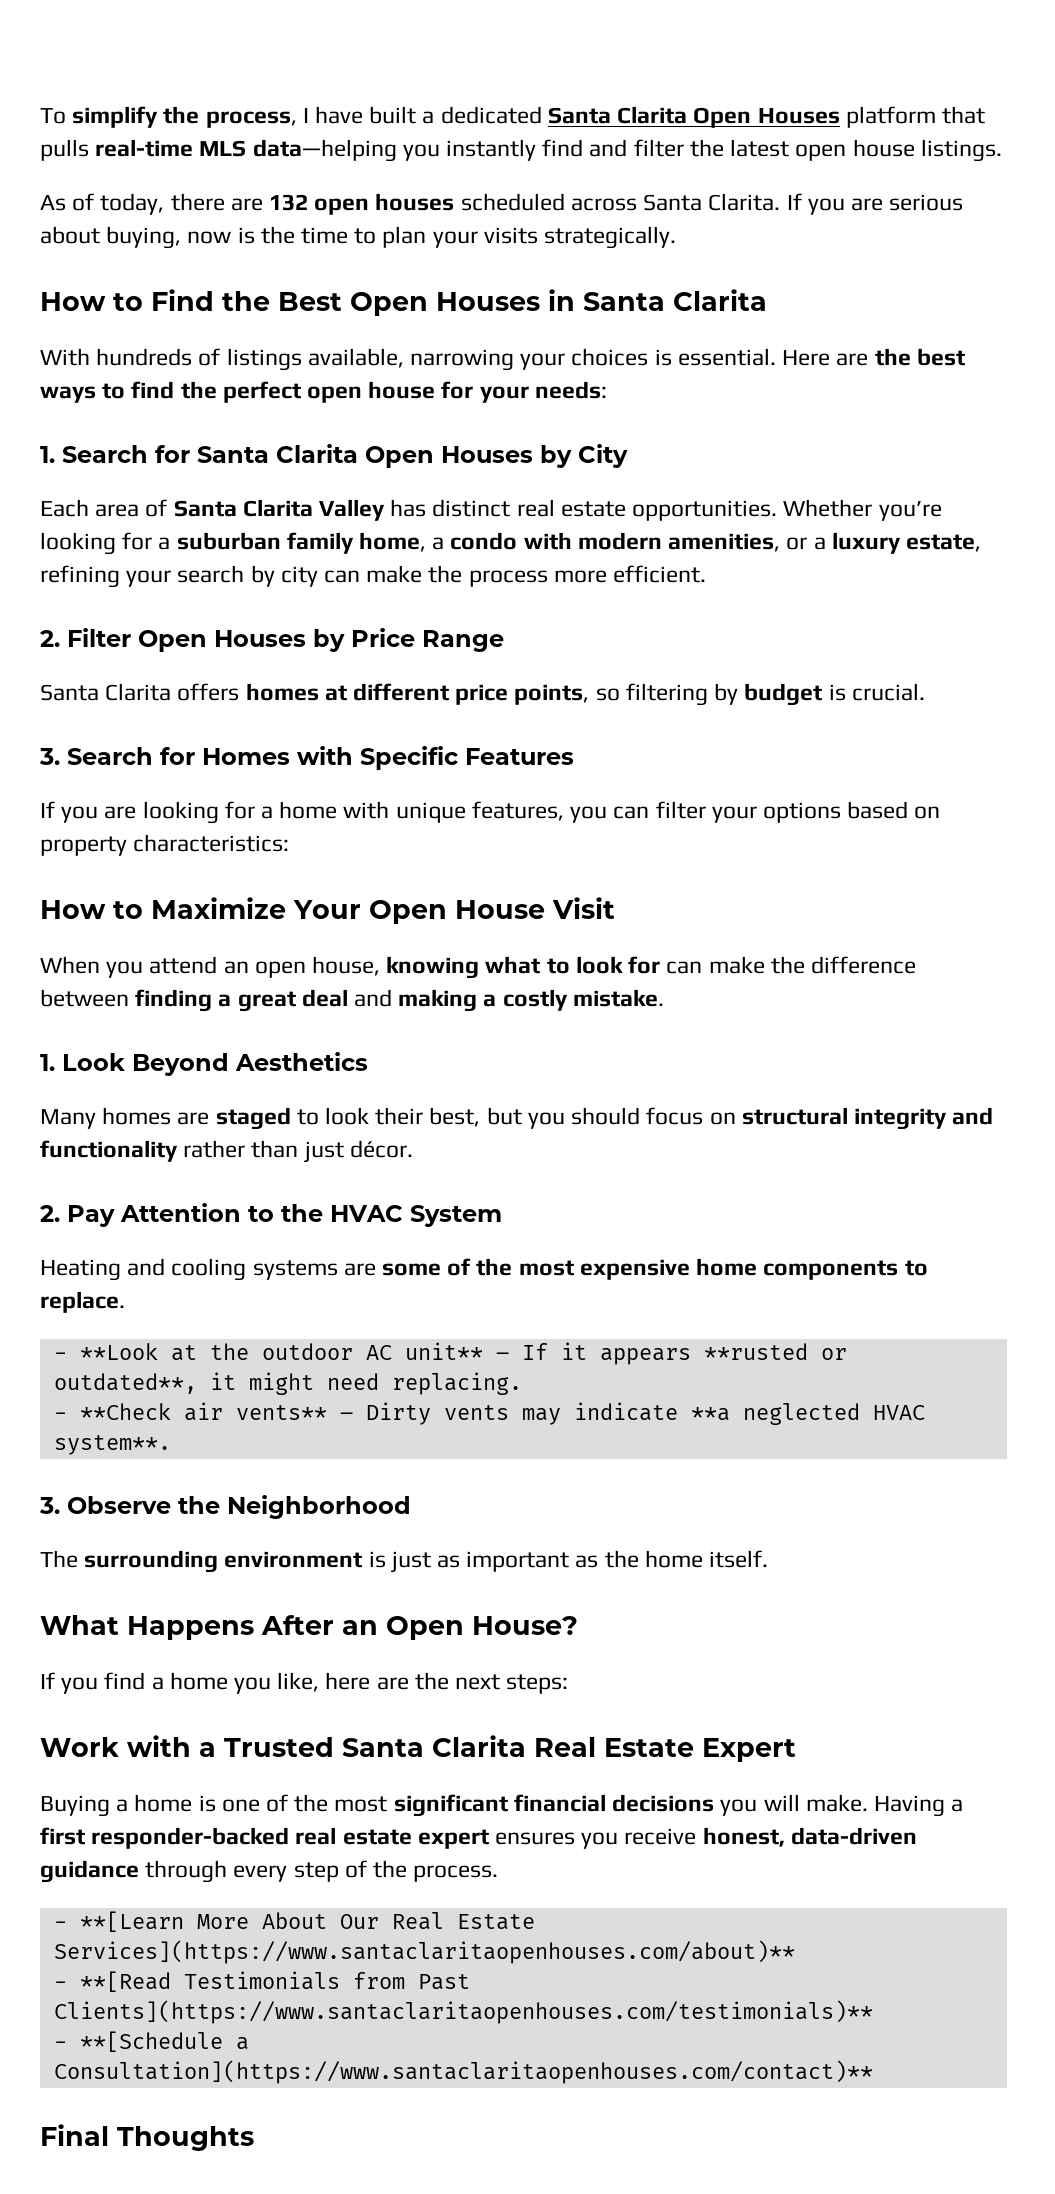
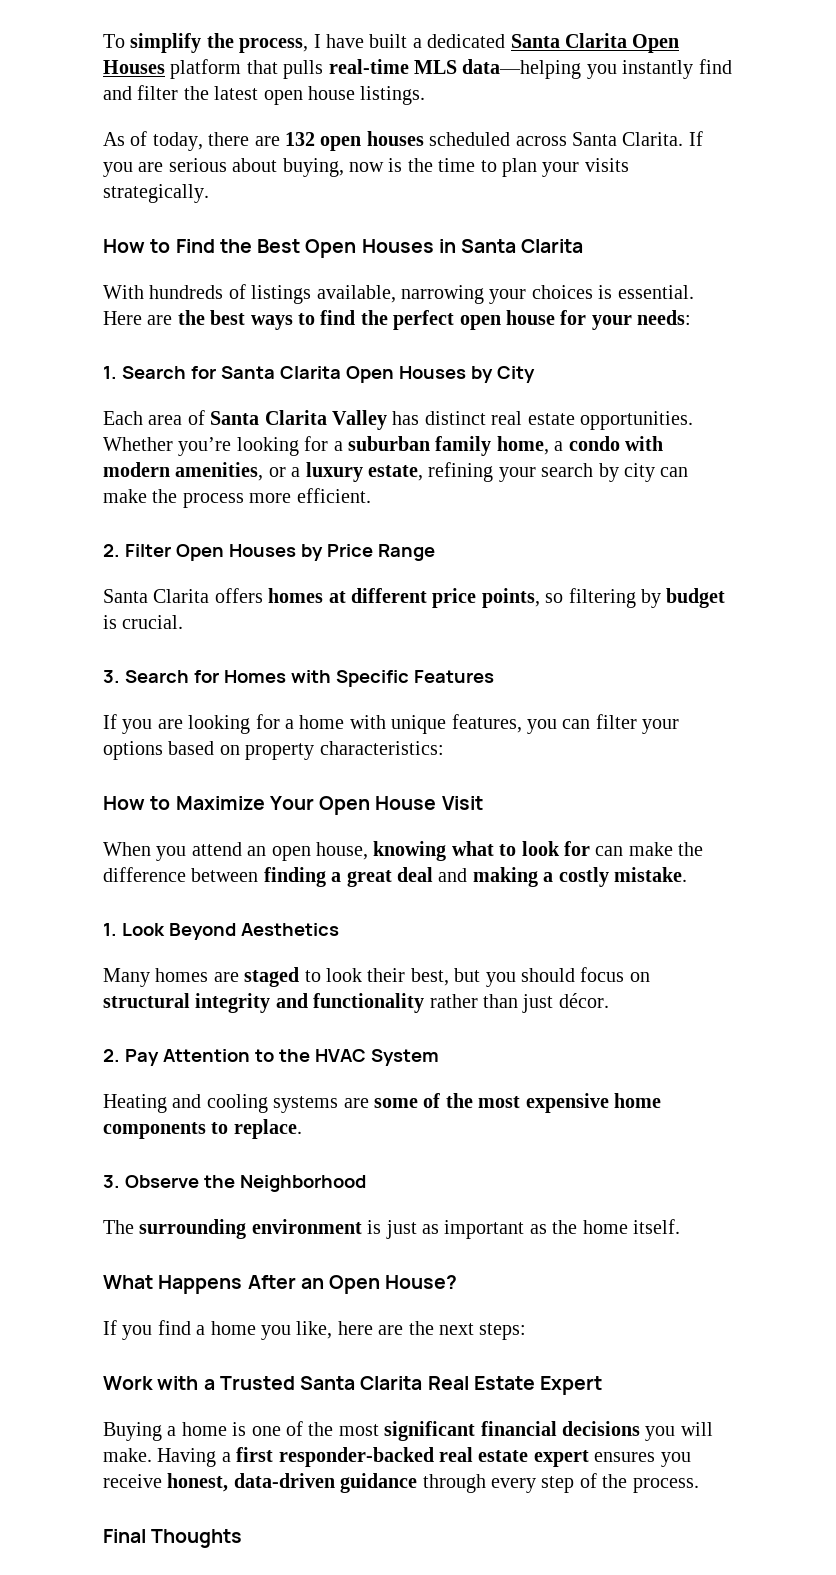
[53,1342,847,1365] [53,1372,522,1395] [53,1402,925,1425] [53,1435,171,1455] // - **Look at the outdoor AC unit** – If it appears **rusted or outdated**, it might need replacing. // - **Check air vents** – Dirty vents may indicate **a neglected HVAC system**. -> (302, 1129) none
[53,1911,535,1932] [53,1940,795,1964] [53,1971,470,1992] [53,2000,873,2024] [53,2031,249,2052] [53,2060,873,2084] // - **[Learn More About Our Real Estate Services](https://www.santaclaritaopenhouses.com/about)** // - **[Read Testimonials from Past Clients](https://www.santaclaritaopenhouses.com/testimonials)** // - **[Schedule a Consultation](https://www.santaclaritaopenhouses.com/contact)** -> (699, 1485) none

